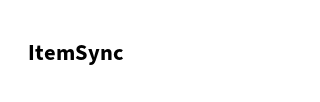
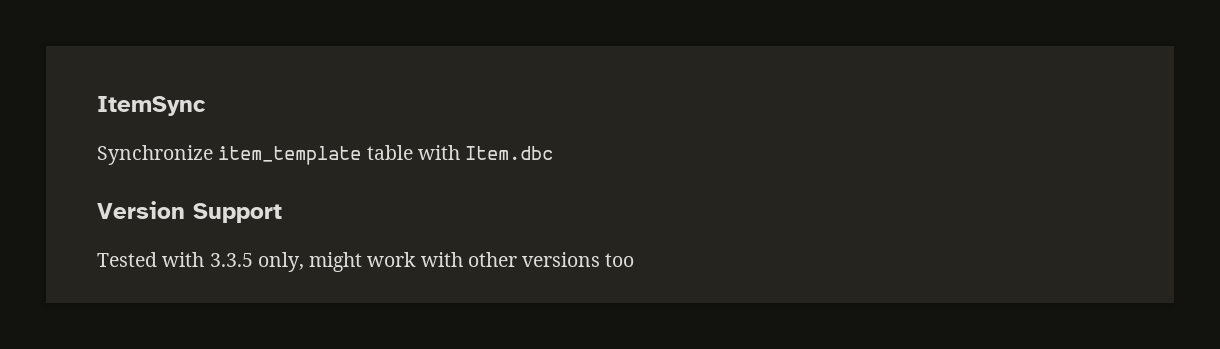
(124, 55) none -> [97,145,554,165] [97,201,282,223] [97,252,635,272] // Synchronize item_template table with Item.dbc // Version Support // Tested with 3.3.5 only, might work with other versions too

